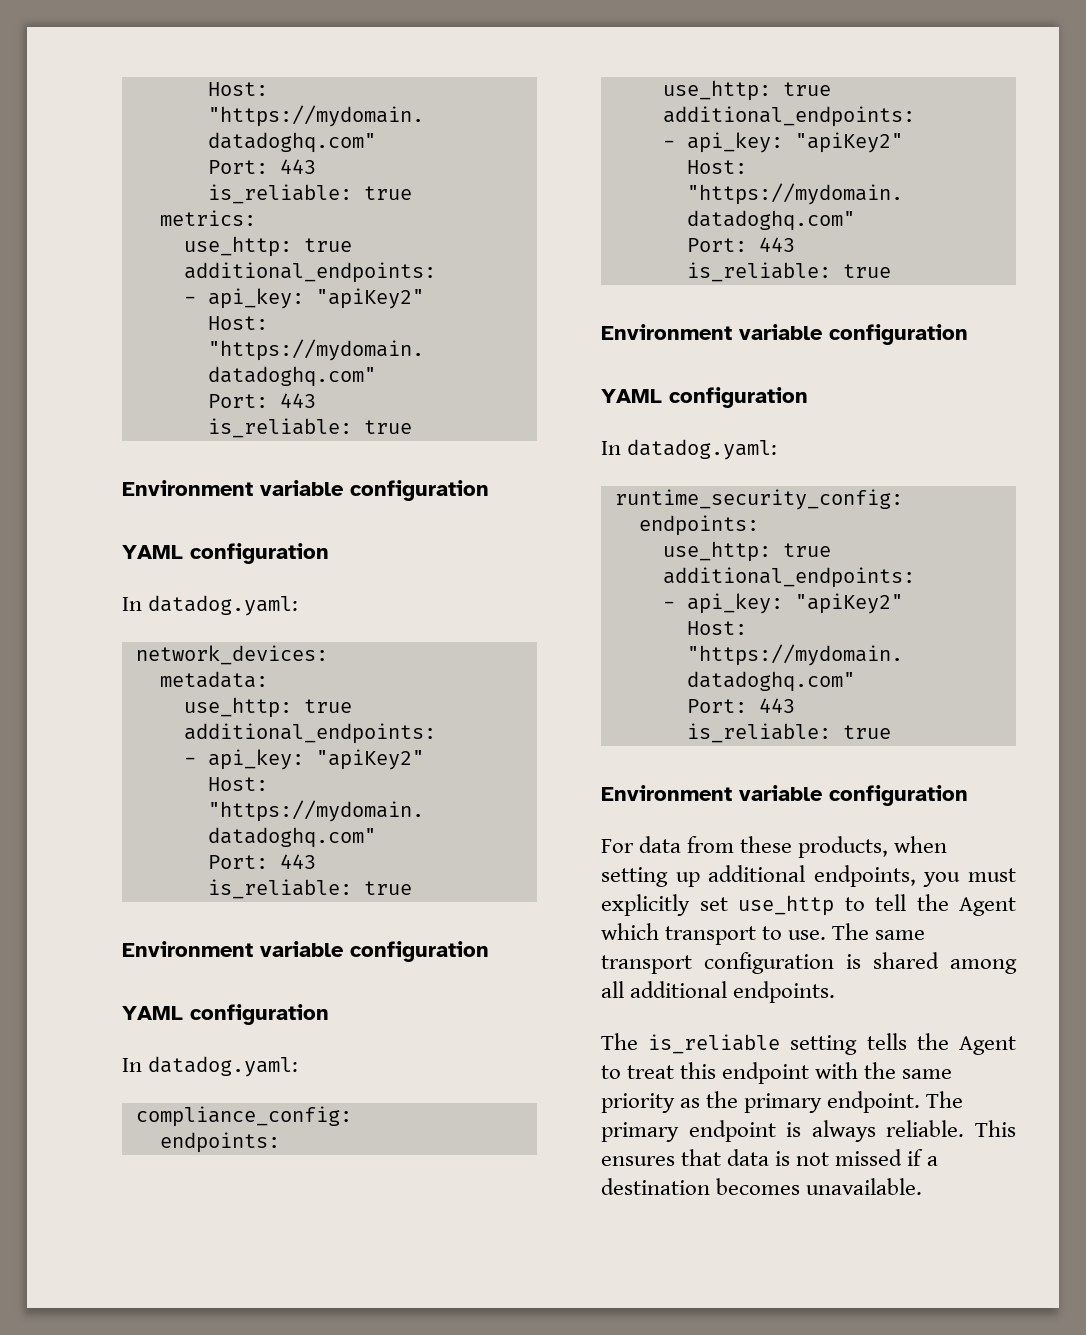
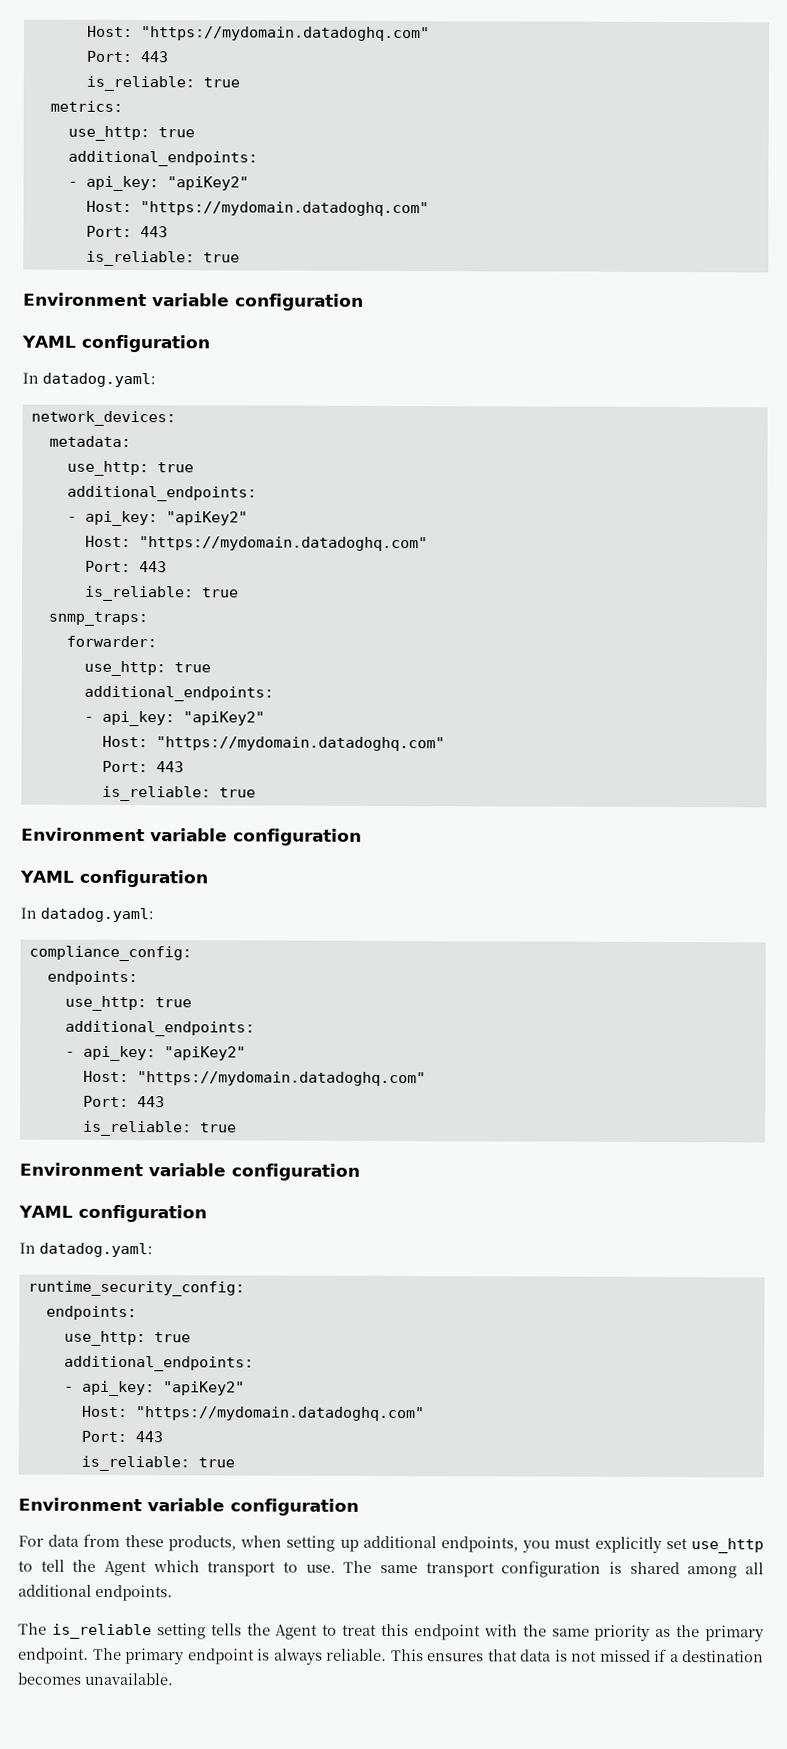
(412, 888) none -> [47,611,148,627] [65,635,157,648] [83,660,211,677] [83,685,274,702] [83,710,265,727] [101,735,445,752] [101,760,184,773] [101,785,256,802] // snmp_traps: // forwarder: // use_http: true // additional_endpoints: // - api_key: "apiKey2" // Host: "https://mydomain.datadoghq.com" // Port: 443 // is_reliable: true

